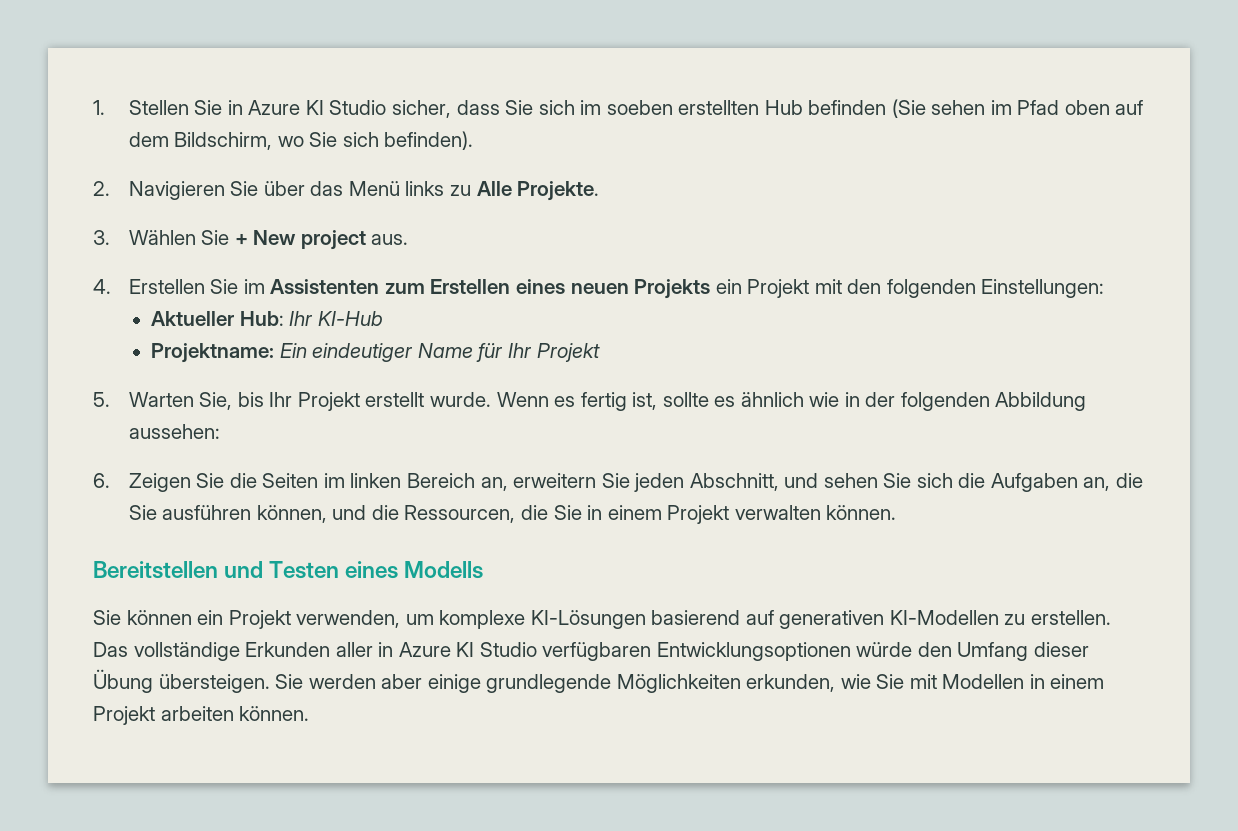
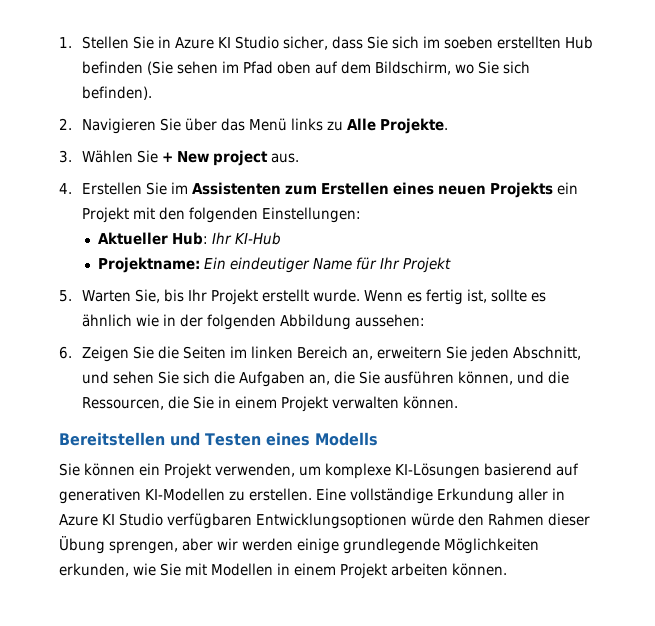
[93,642,331,661] Das vollständige Erkunden -> [316,488,514,504] Eine vollständige Erkundung
[957,642,1029,661] Umfang -> [488,513,544,526] Rahmen
[158,674,423,693] übersteigen. Sie werden aber -> [109,538,293,554] sprengen, aber wir werden

